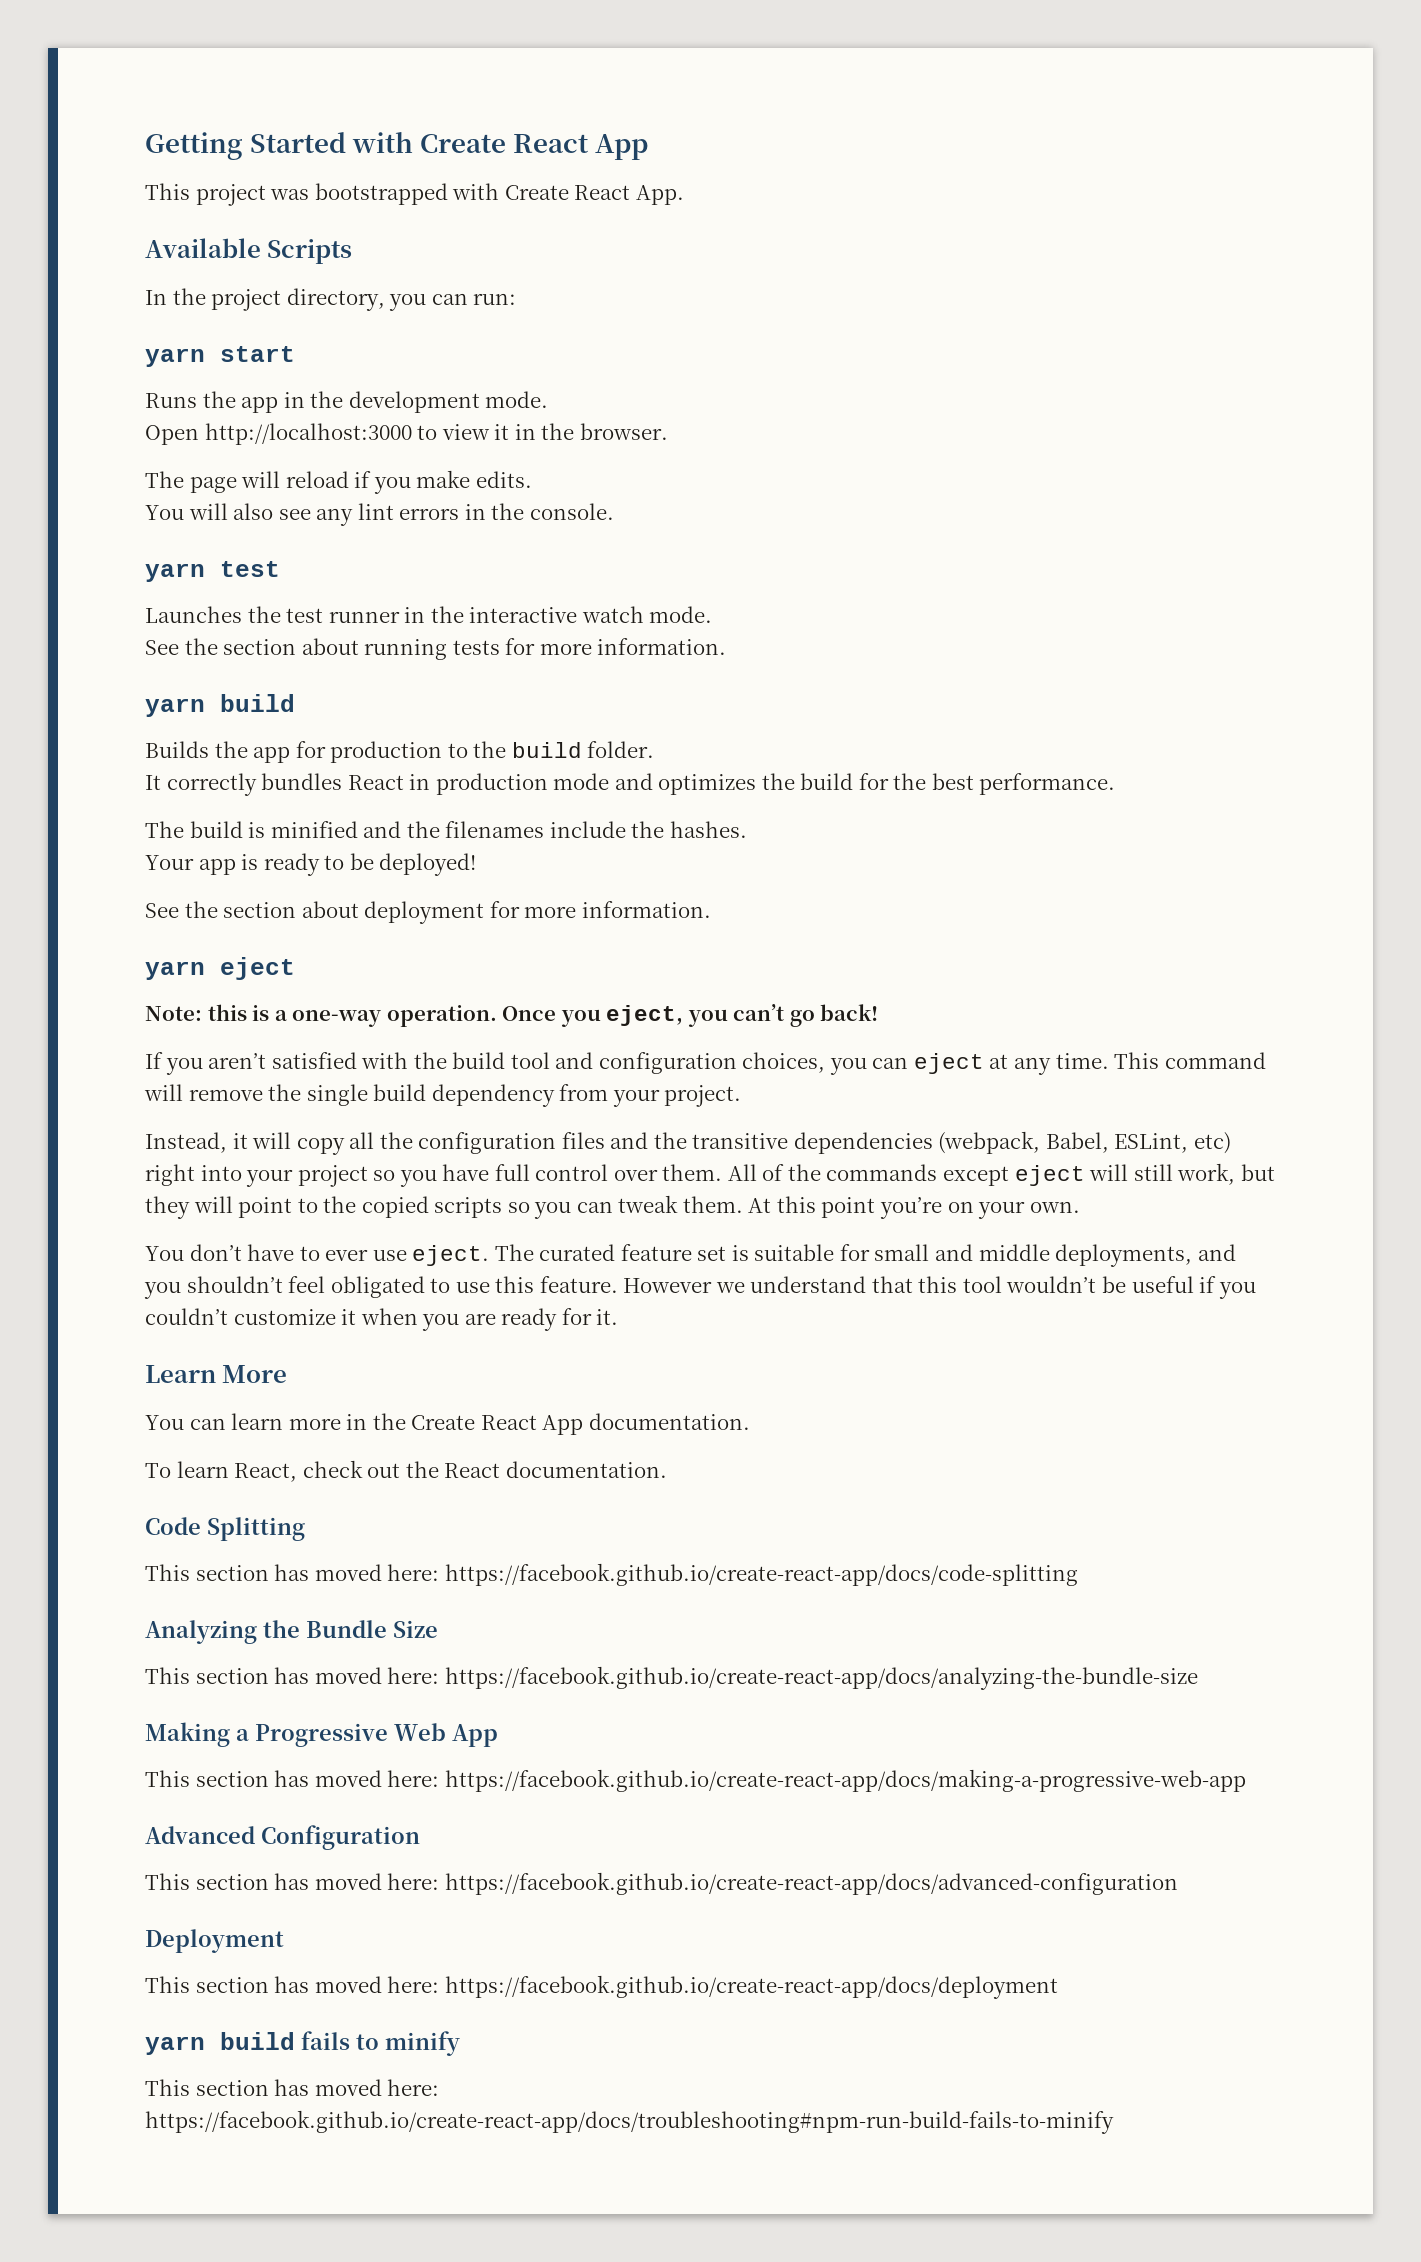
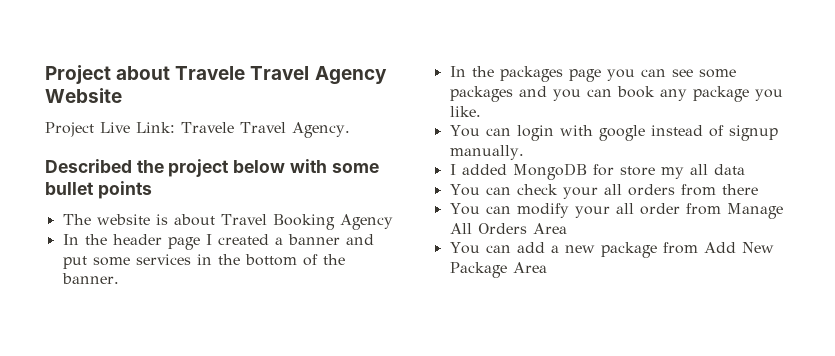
[145,132,649,160] [145,183,684,206] [145,238,353,264] [145,288,517,311] [145,346,295,367] [145,391,549,413] [145,423,668,445] [145,470,532,494] [145,503,614,526] [145,561,280,582] [145,606,713,623] [145,638,727,660] [145,694,295,717] [145,741,655,763] [145,773,1116,796] [145,821,747,838] [145,853,477,876] [145,901,711,924] [145,957,295,980] [145,1004,879,1027] [145,1052,1266,1075] [144,1084,742,1107] [145,1131,1232,1155] [145,1163,1275,1187] [145,1195,1080,1219] [145,1244,1236,1267] [144,1276,1256,1299] [145,1308,619,1331] [145,1365,288,1383] [145,1413,750,1435] [145,1460,667,1482] [145,1517,305,1541] [145,1563,1078,1586] [145,1620,438,1644] [145,1666,1198,1690] [145,1722,498,1747] [145,1769,1246,1792] [145,1825,420,1850] [145,1872,1178,1895] [145,1929,284,1953] [145,1975,1058,1999] [145,2031,460,2056] [145,2079,440,2096] [145,2110,1114,2134] Getting Started with Create React App // This project was bootstrapped with Create React App. // Available Scripts // In the project directory, you can run: // yarn start // Runs the app in the development mode. // Open http://localhost:3000 to view it in the browser. // The page will reload if you make edits. // You will also see any lint errors in the console. // yarn test // Launches the test runner in the interactive watch mode. // See the section about running tests for more information. // yarn build // Builds the app for production to the build folder. // It correctly bundles React in production mode and optimizes the build for the best performance. // The build is minified and the filenames include the hashes. // Your app is ready to be deployed! // See the section about deployment for more information. // yarn eject // Note: this is a one-way operation. Once you eject, you can’t go back! // If you aren’t satisfied with the build tool and configuration choices, you can eject at any time. This command will remove the single build dependency from your project. // Instead, it will copy all the configuration files and the transitive dependencies (webpack, Babel, ESLint, etc) right into your project so you have full control over them. All of the commands except eject will still work, but they will point to the copied scripts so you can tweak them. At this point you’re on your own. // You don’t have to ever use eject. The curated feature set is suitable for small and middle deployments, and you shouldn’t feel obligated to use this feature. However we understand that this tool wouldn’t be useful if you couldn’t customize it when you are ready for it. // Learn More // You can learn more in the Create React App documentation. // To learn React, check out the React documentation. // Code Splitting // This section has moved here: https://facebook.github.io/create-react-app/docs/code-splitting // Analyzing the Bundle Size // This section has moved here: https://facebook.github.io/create-react-app/docs/analyzing-the-bundle-size // Making a Progressive Web App // This section has moved here: https://facebook.github.io/create-react-app/docs/making-a-progressive-web-app // Advanced Configuration // This section has moved here: https://facebook.github.io/create-react-app/docs/advanced-configuration // Deployment // This section has moved here: https://facebook.github.io/create-react-app/docs/deployment // yarn build fails to minify // This section has moved here: https://facebook.github.io/create-react-app/docs/troubleshooting#npm-run-build-fails-to-minify -> [45,65,387,85] [45,88,122,103] [45,122,350,138] [45,159,379,177] [45,181,152,199] [62,214,393,230] [62,234,374,250] [62,254,345,269] [61,273,119,284] [449,66,736,82] [449,86,783,102] [449,106,481,117] [449,125,778,141] [449,145,524,160] [449,163,745,180] [449,184,758,199] [449,203,783,219] [449,223,567,234] [449,242,774,258] [449,262,547,278] Project about Travele Travel Agency Website // Project Live Link: Travele Travel Agency. // Described the project below with some bullet points // The website is about Travel Booking Agency // In the header page I created a banner and put some services in the bottom of the banner. // In the packages page you can see some packages and you can book any package you like. // You can login with google instead of signup manually. // I added MongoDB for store my all data // You can check your all orders from there // You can modify your all order from Manage All Orders Area // You can add a new package from Add New Package Area

